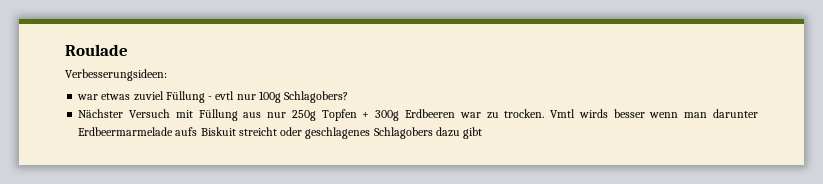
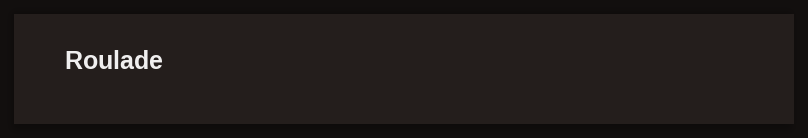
[65,69,167,81] [77,91,349,103] [78,109,758,121] [78,127,483,139] // Verbesserungsideen: // war etwas zuviel Füllung - evtl nur 100g Schlagobers? // Nächster Versuch mit Füllung aus nur 250g Topfen + 300g Erdbeeren war zu trocken. Vmtl wirds besser wenn man darunter Erdbeermarmelade aufs Biskuit streicht oder geschlagenes Schlagobers dazu gibt -> (163, 59) none

